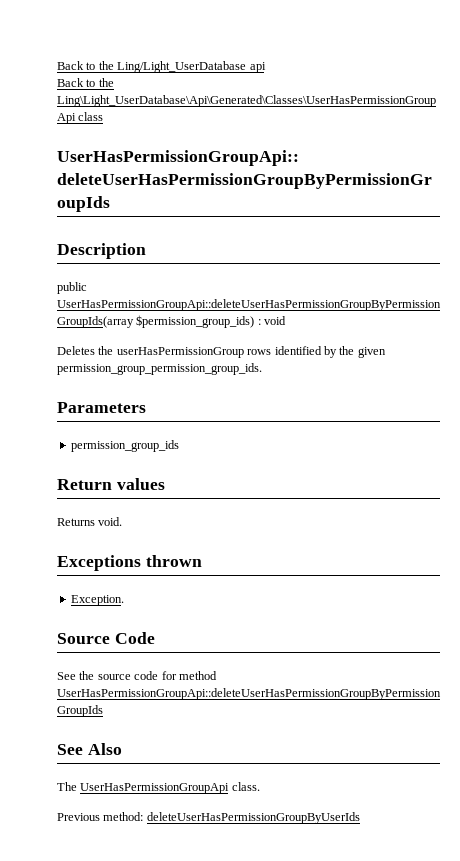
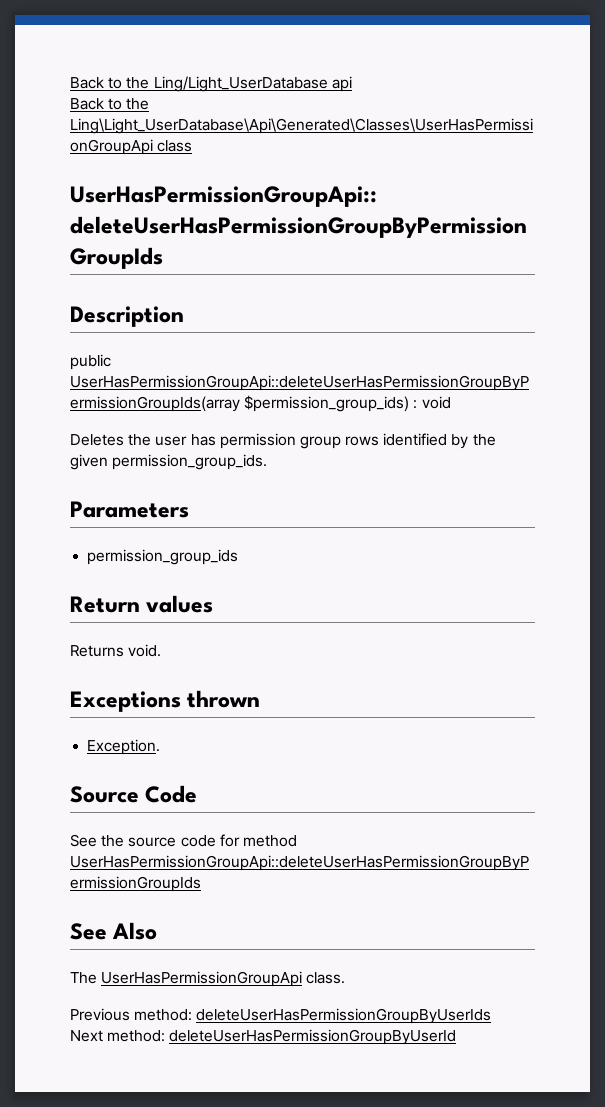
[116,347,244,358] userHasPermissionGroup -> [155,433,341,449] user has permission group
[57,363,262,375] permission_group_permission_group_ids. -> [112,454,268,470] permission_group_ids.
(360, 818) none -> [70,1029,457,1045] // Next method: deleteUserHasPermissionGroupByUserId

